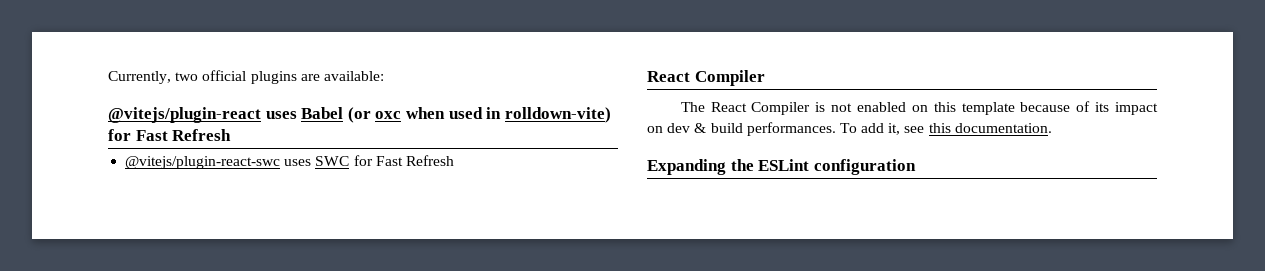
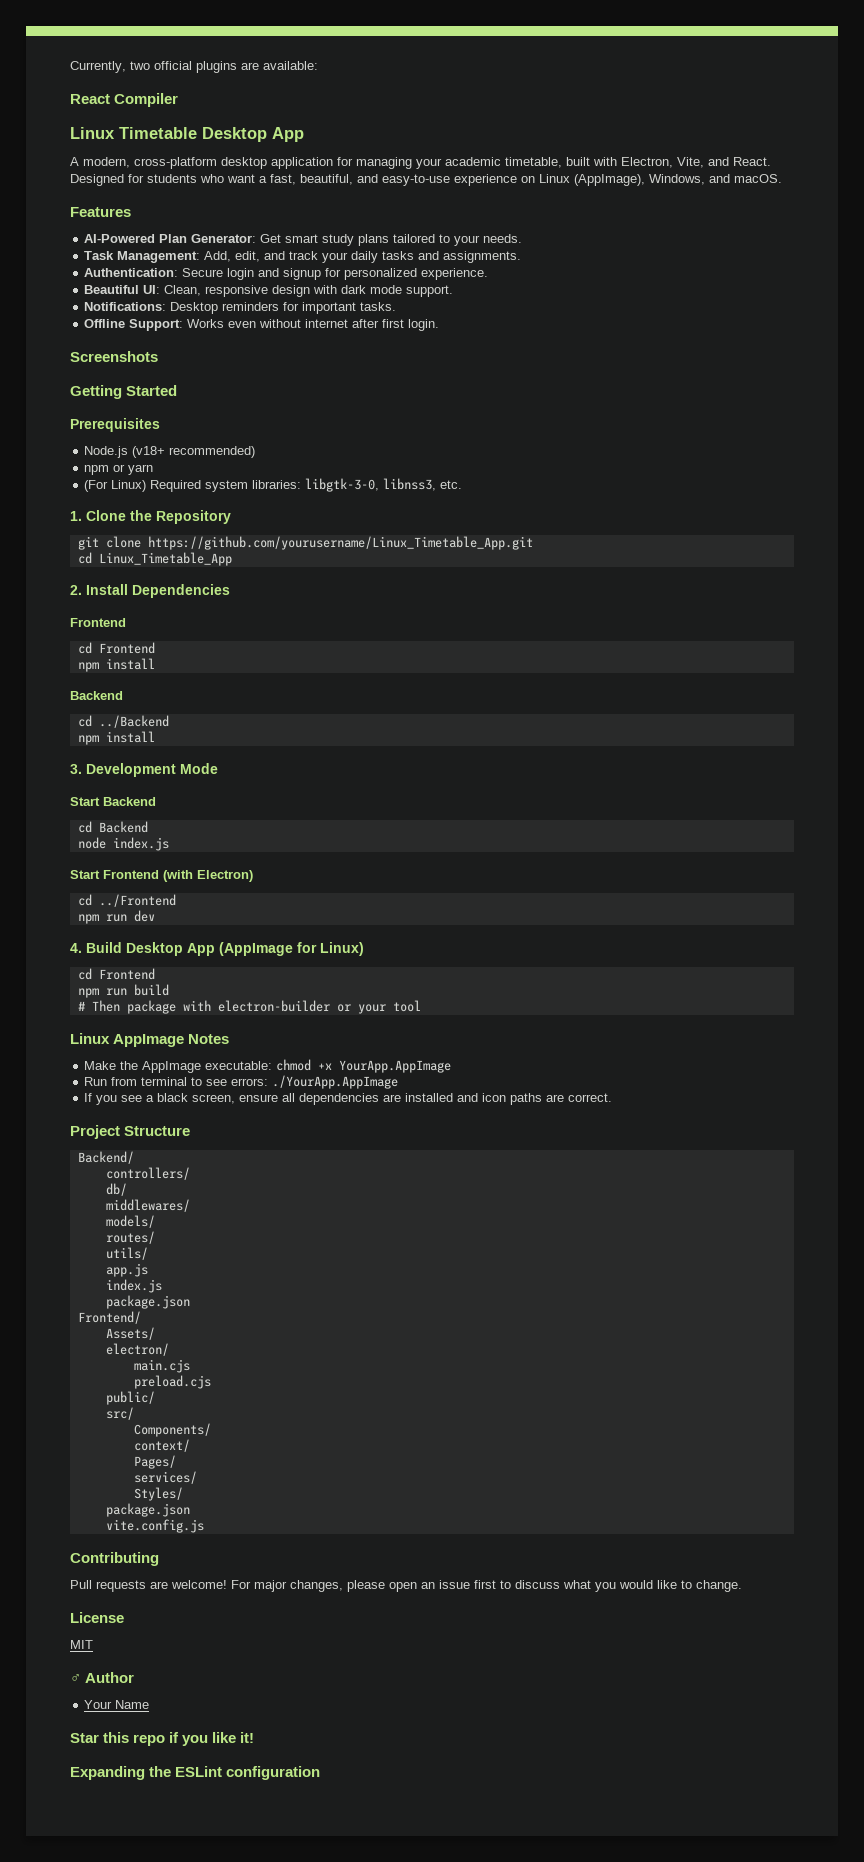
[108,107,611,123] [108,129,232,141] [125,155,454,169] [647,70,765,86] [680,101,1158,115] [647,122,1052,136] @vitejs/plugin-react uses Babel (or oxc when used in rolldown-vite) for Fast Refresh // @vitejs/plugin-react-swc uses SWC for Fast Refresh // React Compiler // The React Compiler is not enabled on this template because of its impact on dev & build performances. To add it, see this documentation. -> [70,93,179,107] [70,127,304,142] [70,157,771,169] [70,174,782,186] [70,207,131,217] [84,234,523,246] [84,251,522,263] [84,268,489,280] [84,285,454,297] [84,302,397,314] [84,319,440,331] [70,351,158,362] [70,385,178,399] [70,418,160,432] [84,446,256,458] [84,464,154,475] [84,478,463,492] [70,510,231,524] [77,536,533,550] [77,552,232,566] [70,584,230,598] [70,618,126,627] [77,642,155,654] [77,658,155,672] [70,691,123,700] [77,715,169,728] [77,731,155,745] [70,763,218,777] [70,797,156,806] [77,821,148,833] [77,837,169,851] [70,870,253,882] [77,894,176,907] [77,910,155,924] [70,942,364,956] [77,968,155,980] [77,984,169,998] [77,1000,421,1014] [70,1033,230,1047] [84,1059,452,1073] [84,1075,399,1089] [84,1093,613,1105] [70,1125,191,1139] [77,1151,134,1164] [105,1167,190,1180] [105,1183,127,1196] [105,1199,190,1212] [105,1215,155,1228] [105,1231,155,1244] [105,1247,148,1260] [105,1263,148,1277] [105,1279,162,1293] [105,1295,190,1309] [77,1311,141,1324] [105,1327,155,1340] [105,1343,169,1356] [133,1359,190,1373] [133,1375,211,1389] [105,1391,155,1405] [105,1407,134,1420] [133,1423,211,1437] [133,1439,190,1452] [133,1455,176,1469] [133,1471,197,1484] [133,1487,183,1501] [105,1503,190,1517] [105,1519,204,1533] [70,1552,159,1566] [70,1580,742,1592] [70,1612,124,1623] [70,1640,93,1649] [70,1672,135,1683] [84,1700,150,1709] [70,1732,255,1746] React Compiler // Linux Timetable Desktop App // A modern, cross-platform desktop application for managing your academic timetable, built with Electron, Vite, and React. Designed for students who want a fast, beautiful, and easy-to-use experience on Linux (AppImage), Windows, and macOS. // Features // AI-Powered Plan Generator: Get smart study plans tailored to your needs. // Task Management: Add, edit, and track your daily tasks and assignments. // Authentication: Secure login and signup for personalized experience. // Beautiful UI: Clean, responsive design with dark mode support. // Notifications: Desktop reminders for important tasks. // Offline Support: Works even without internet after first login. // Screenshots // Getting Started // Prerequisites // Node.js (v18+ recommended) // npm or yarn // (For Linux) Required system libraries: libgtk-3-0, libnss3, etc. // 1. Clone the Repository // git clone https://github.com/yourusername/Linux_Timetable_App.git // cd Linux_Timetable_App // 2. Install Dependencies // Frontend // cd Frontend // npm install // Backend // cd ../Backend // npm install // 3. Development Mode // Start Backend // cd Backend // node index.js // Start Frontend (with Electron) // cd ../Frontend // npm run dev // 4. Build Desktop App (AppImage for Linux) // cd Frontend // npm run build // # Then package with electron-builder or your tool // Linux AppImage Notes // Make the AppImage executable: chmod +x YourApp.AppImage // Run from terminal to see errors: ./YourApp.AppImage // If you see a black screen, ensure all dependencies are installed and icon paths are correct. // Project Structure // Backend/ // controllers/ // db/ // middlewares/ // models/ // routes/ // utils/ // app.js // index.js // package.json // Frontend/ // Assets/ // electron/ // main.cjs // preload.cjs // public/ // src/ // Components/ // context/ // Pages/ // services/ // Styles/ // package.json // vite.config.js // Contributing // Pull requests are welcome! For major changes, please open an issue first to discuss what you would like to change. // License // MIT // ♂ Author // Your Name // Star this repo if you like it!

